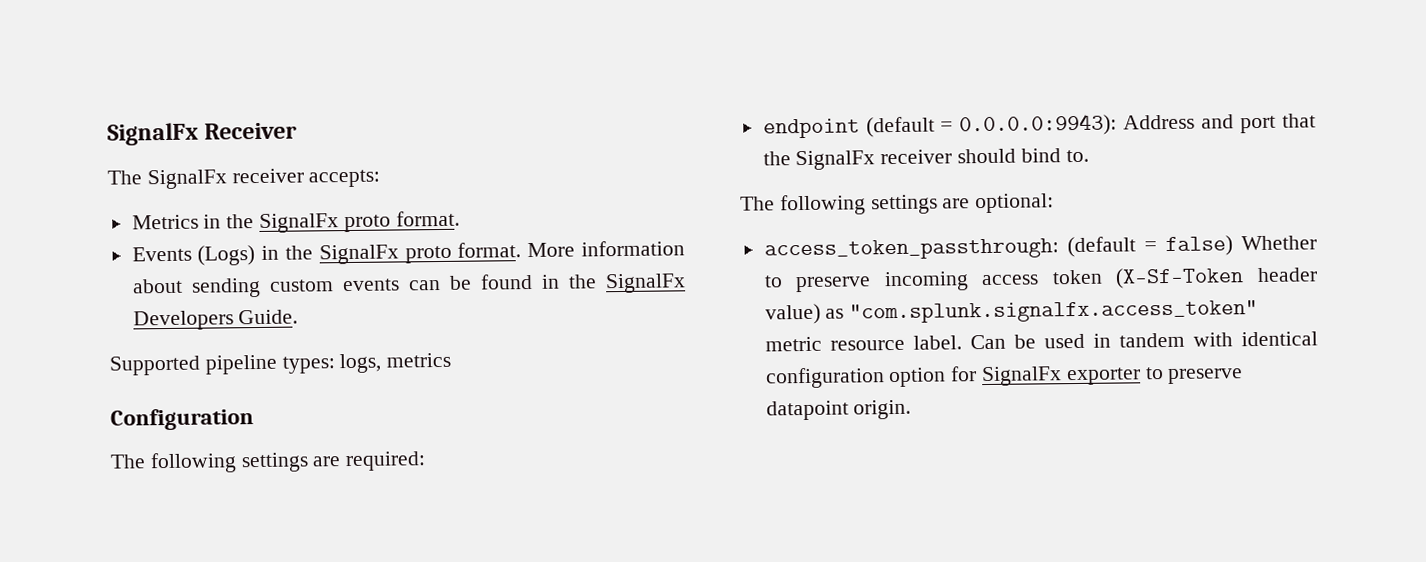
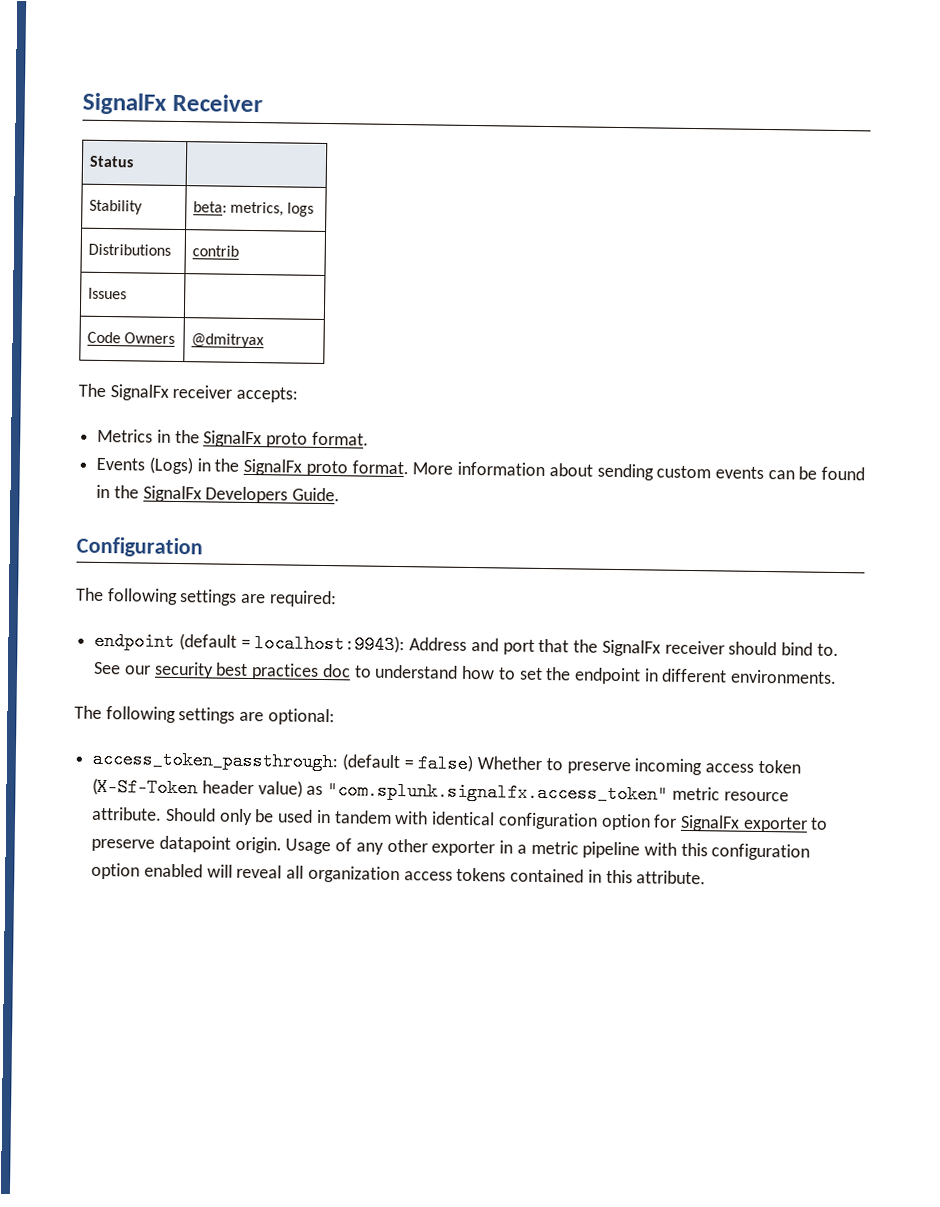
(298, 131) none -> [88,155,134,168] [88,199,143,215] [192,201,315,217] [87,243,171,256] [191,245,239,257] [87,287,127,300] [86,331,176,344] [190,333,264,349] // Status | // Stability | beta: metrics, logs // Distributions | contrib // Issues | // Code Owners | @dmitryax
[109,352,452,376] // Supported pipeline types: logs, metrics -> (341, 494) none
[959,113,1118,137] 0.0.0.0:9943): -> [254,634,406,655] localhost:9943):
(1089, 156) none -> [94,661,838,685] See our security best practices doc to understand how to set the endpoint in different environments.
[912,334,1006,350] label. Can -> [92,806,253,826] attribute. Should only
(912, 409) none -> [285,838,811,861] [91,862,707,885] Usage of any other exporter in a metric pipeline with this configuration option enabled will reveal all organization access tokens contained in this attribute.

